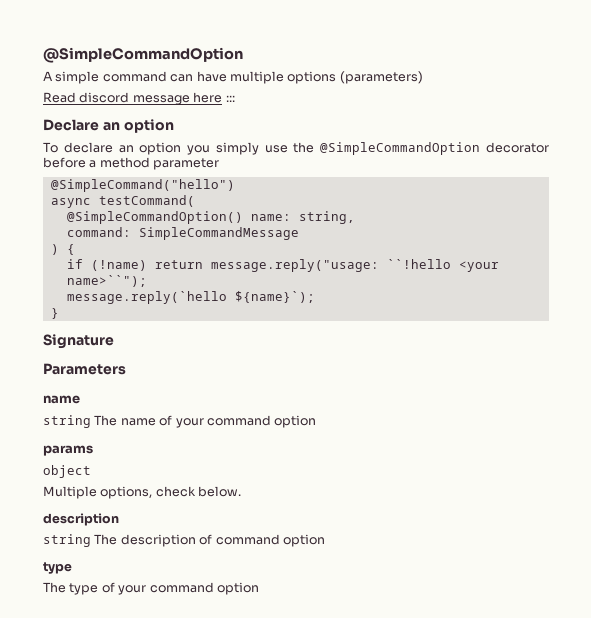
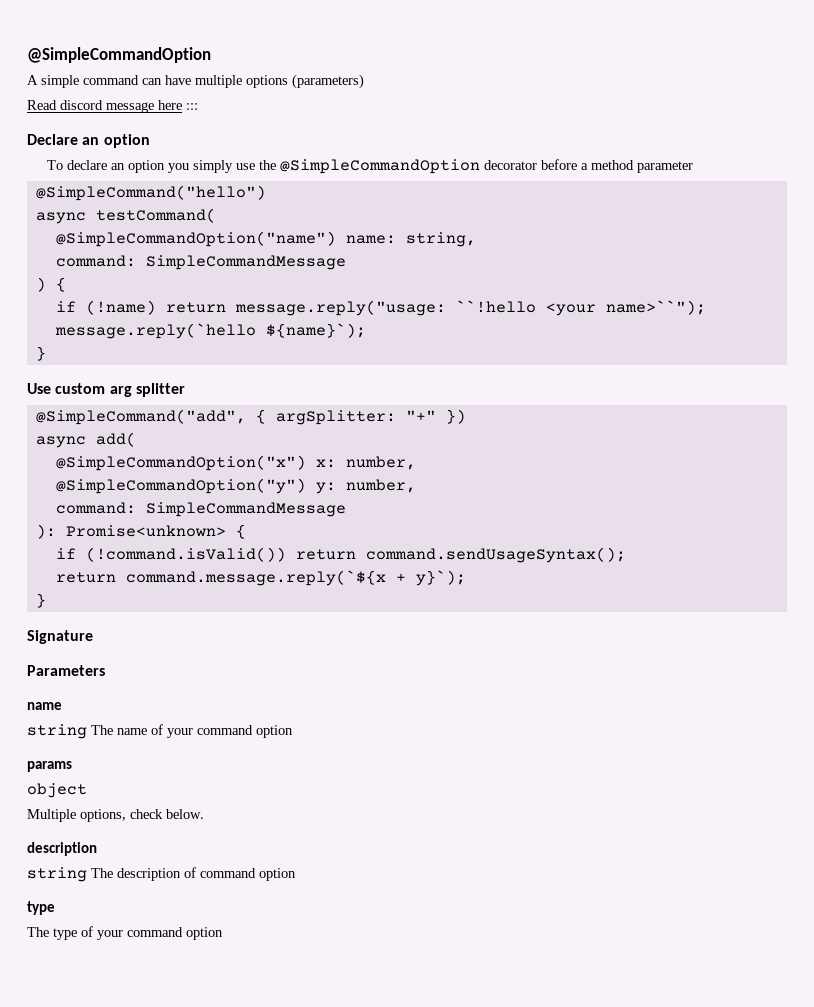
[66,211,243,224] @SimpleCommandOption() -> [55,231,336,247] @SimpleCommandOption("name")
(59, 313) none -> [27,383,185,397] [35,409,466,425] [35,432,136,448] [55,455,416,471] [55,478,416,494] [55,502,346,517] [35,524,246,539] [55,547,626,563] [55,570,466,586] [35,593,46,608] // Use custom arg splitter // @SimpleCommand("add", { argSplitter: "+" }) // async add( // @SimpleCommandOption("x") x: number, // @SimpleCommandOption("y") y: number, // command: SimpleCommandMessage // ): Promise<unknown> { // if (!command.isValid()) return command.sendUsageSyntax(); // return command.message.reply(`${x + y}`); // }

